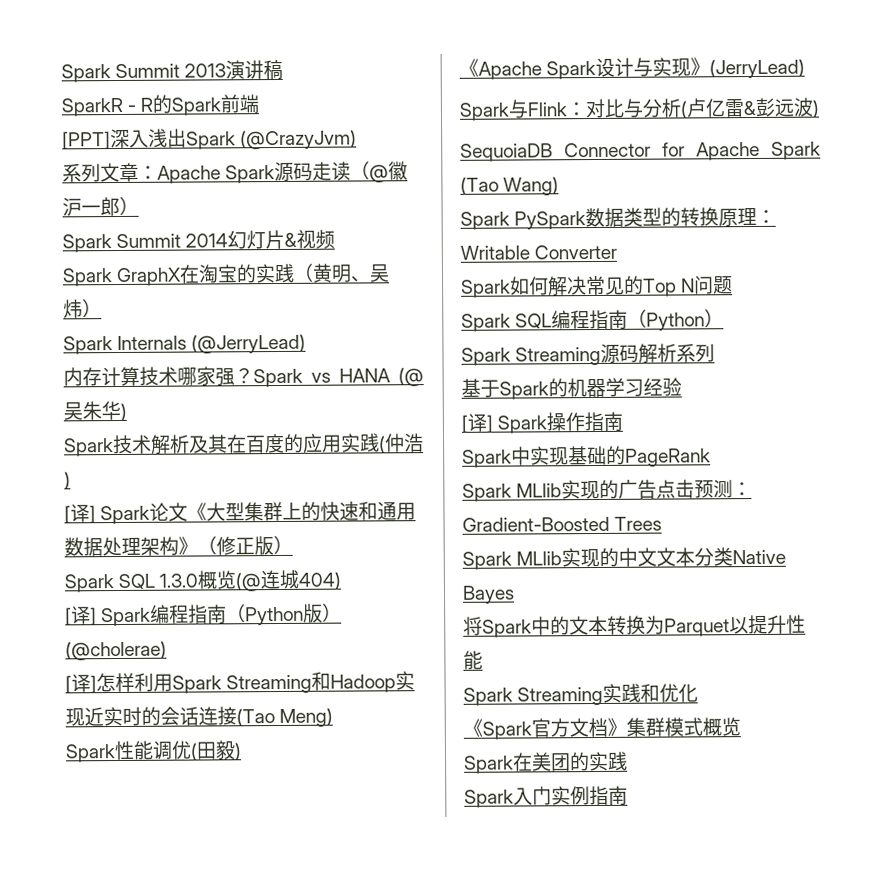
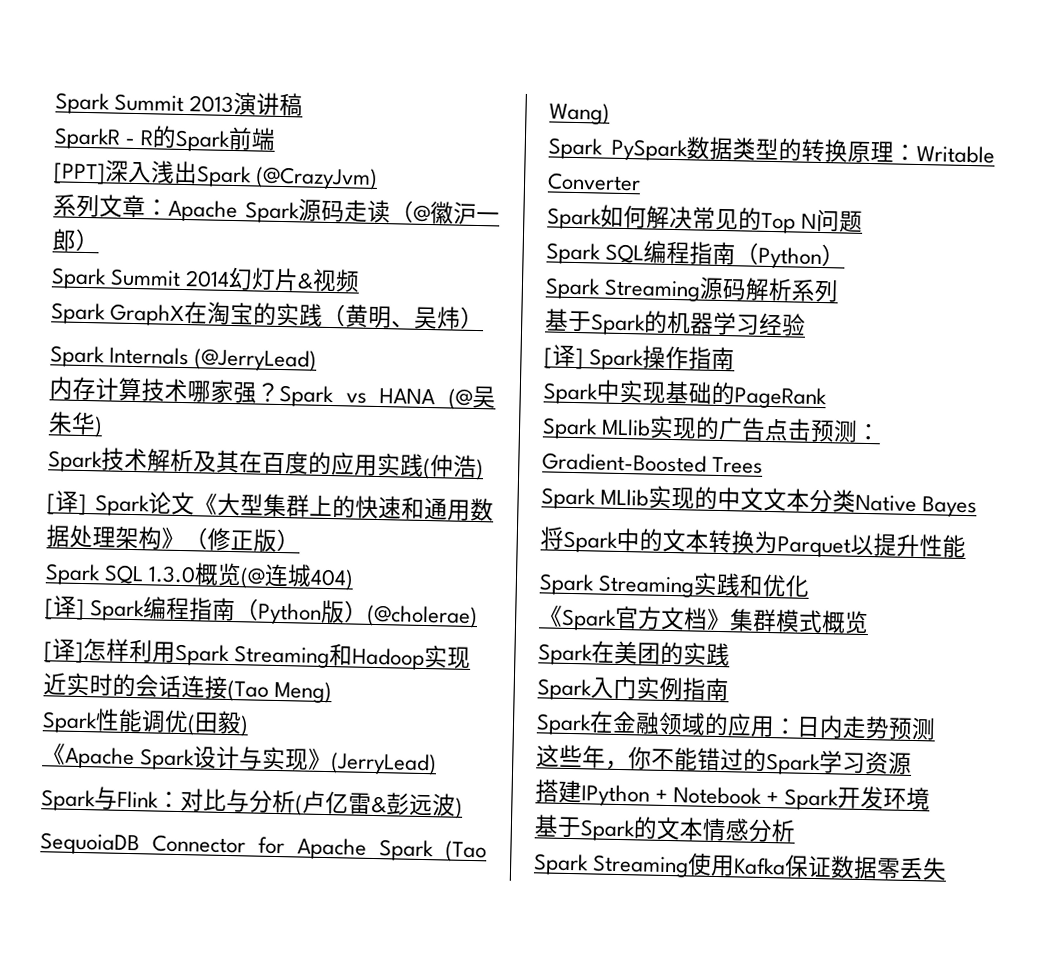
(628, 795) none -> [536,710,936,741] [536,744,912,776] [535,779,931,811] [534,814,796,843] [533,852,948,881] // Spark在金融领域的应用：日内走势预测 // 这些年，你不能错过的Spark学习资源 // 搭建IPython + Notebook + Spark开发环境 // 基于Spark的文本情感分析 // Spark Streaming使用Kafka保证数据零丢失

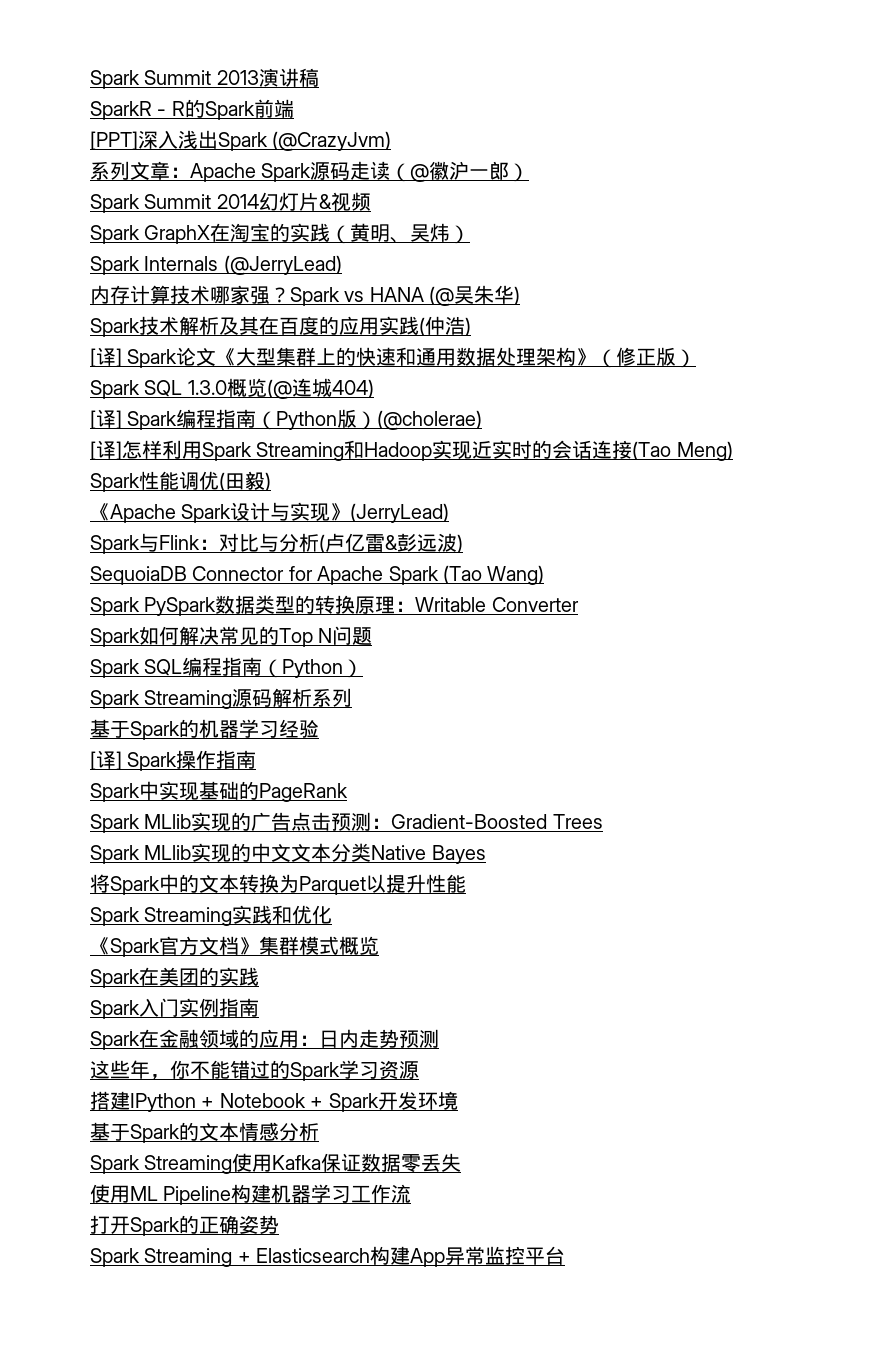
(948, 869) none -> [90,1184,412,1205] [90,1215,279,1236] [90,1246,566,1267] // 使用ML Pipeline构建机器学习工作流 // 打开Spark的正确姿势 // Spark Streaming + Elasticsearch构建App异常监控平台

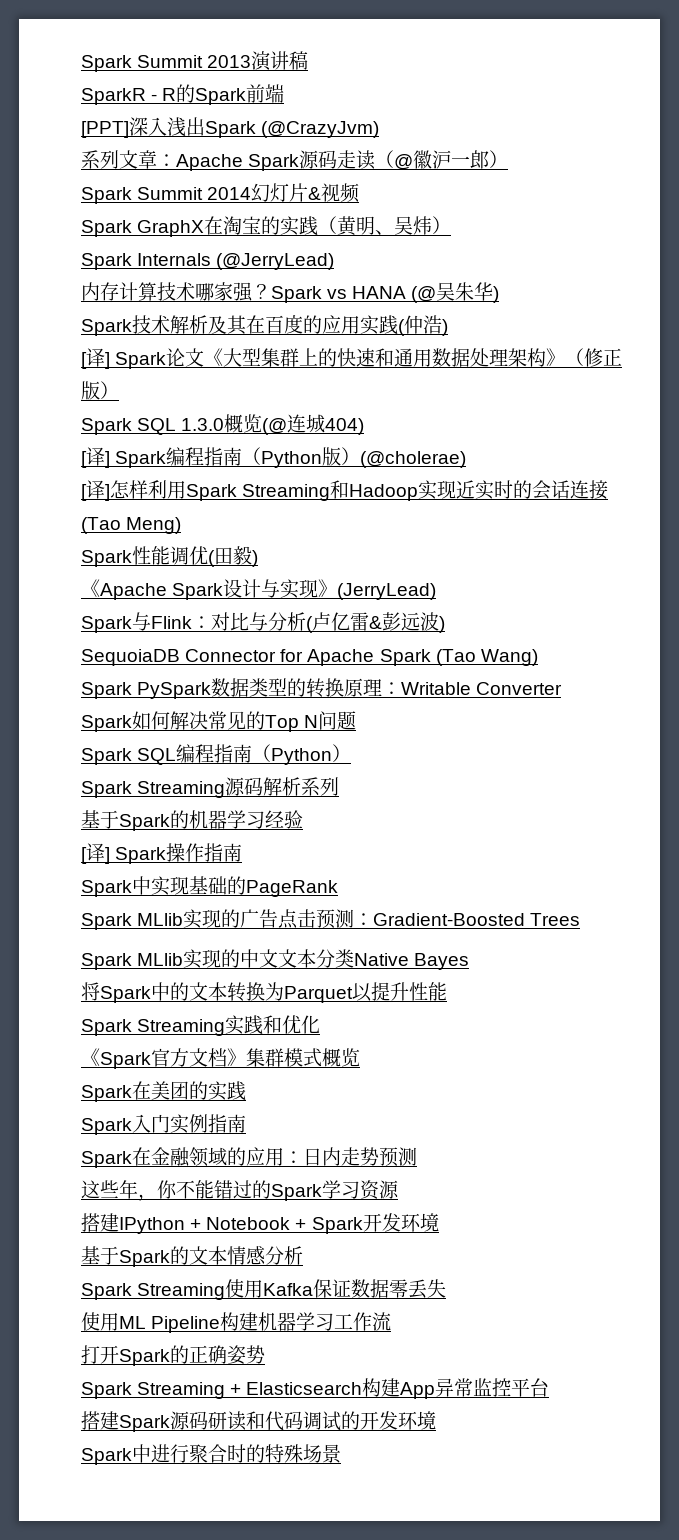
(566, 1255) none -> [81,1411,436,1432] [81,1444,341,1465] // 搭建Spark源码研读和代码调试的开发环境 // Spark中进行聚合时的特殊场景

